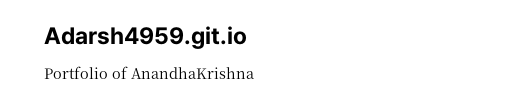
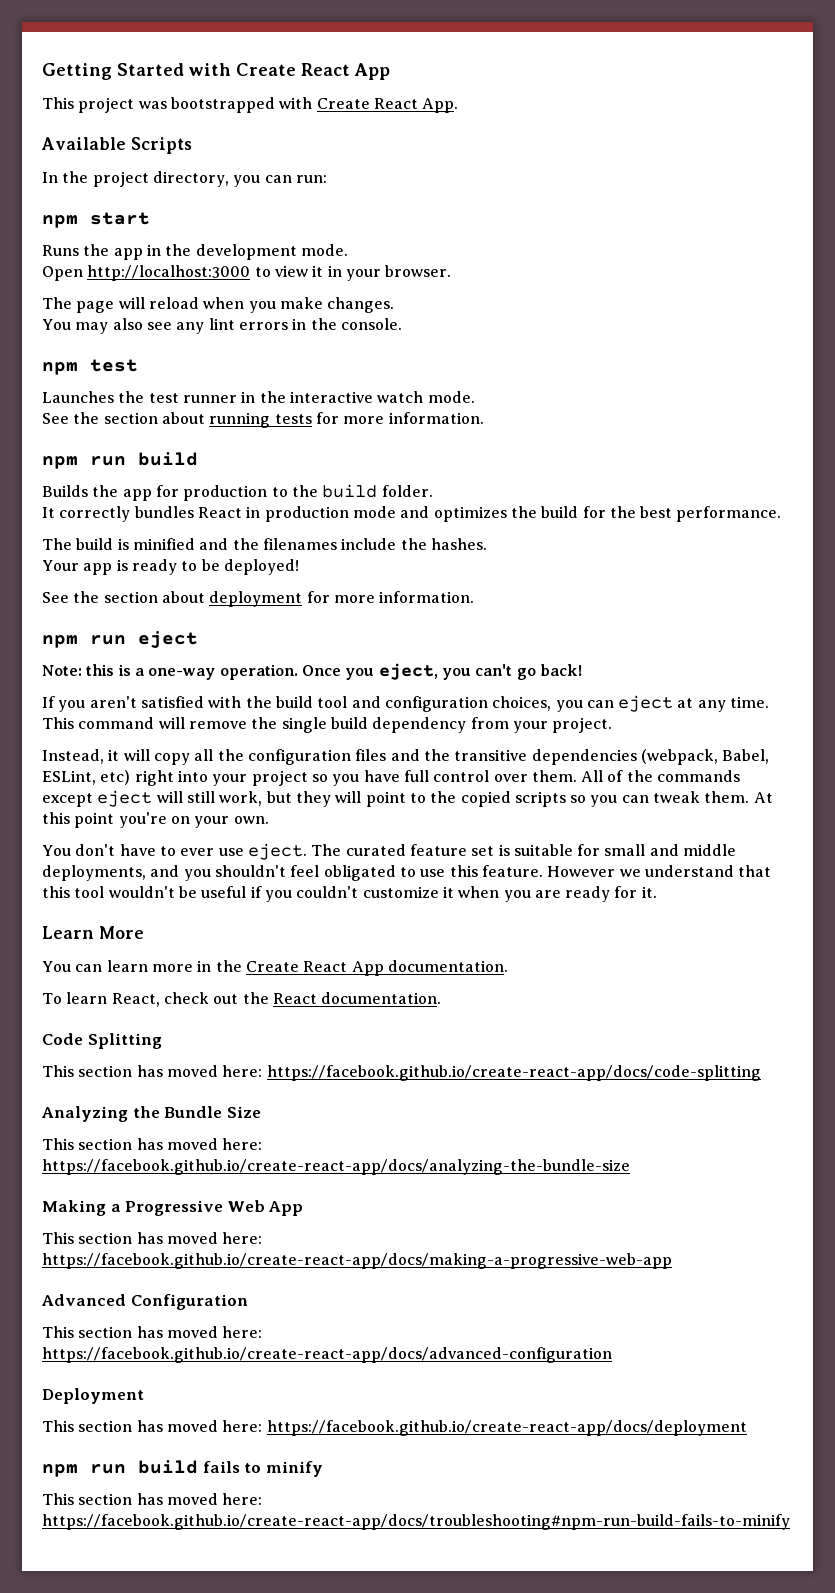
[44,26,247,49] [44,66,254,79] Adarsh4959.git.io // Portfolio of AnandhaKrishna -> [42,63,390,80] [42,97,459,113] [41,137,192,154] [42,171,327,187] [42,212,150,228] [42,244,348,260] [42,265,452,281] [42,297,395,313] [42,318,402,334] [42,359,138,375] [42,391,475,403] [42,412,484,428] [42,452,198,469] [42,484,433,501] [42,506,782,522] [42,538,487,550] [42,559,299,575] [42,591,475,607] [42,631,198,648] [42,663,582,680] [42,695,770,712] [42,717,613,733] [42,749,770,765] [42,770,741,786] [42,790,773,807] [42,812,269,828] [42,843,737,860] [42,865,772,881] [42,886,657,902] [42,926,144,939] [42,960,508,976] [42,992,442,1007] [42,1033,162,1049] [42,1065,761,1081] [41,1106,261,1122] [42,1138,263,1150] [42,1159,630,1175] [42,1200,304,1216] [42,1232,263,1244] [42,1253,672,1269] [41,1294,248,1310] [42,1326,263,1338] [42,1347,612,1363] [42,1388,144,1404] [42,1420,747,1436] [42,1460,323,1477] [42,1493,263,1505] [42,1514,790,1530] Getting Started with Create React App // This project was bootstrapped with Create React App. // Available Scripts // In the project directory, you can run: // npm start // Runs the app in the development mode. // Open http://localhost:3000 to view it in your browser. // The page will reload when you make changes. // You may also see any lint errors in the console. // npm test // Launches the test runner in the interactive watch mode. // See the section about running tests for more information. // npm run build // Builds the app for production to the build folder. // It correctly bundles React in production mode and optimizes the build for the best performance. // The build is minified and the filenames include the hashes. // Your app is ready to be deployed! // See the section about deployment for more information. // npm run eject // Note: this is a one-way operation. Once you eject, you can't go back! // If you aren't satisfied with the build tool and configuration choices, you can eject at any time. This command will remove the single build dependency from your project. // Instead, it will copy all the configuration files and the transitive dependencies (webpack, Babel, ESLint, etc) right into your project so you have full control over them. All of the commands except eject will still work, but they will point to the copied scripts so you can tweak them. At this point you're on your own. // You don't have to ever use eject. The curated feature set is suitable for small and middle deployments, and you shouldn't feel obligated to use this feature. However we understand that this tool wouldn't be useful if you couldn't customize it when you are ready for it. // Learn More // You can learn more in the Create React App documentation. // To learn React, check out the React documentation. // Code Splitting // This section has moved here: https://facebook.github.io/create-react-app/docs/code-splitting // Analyzing the Bundle Size // This section has moved here: https://facebook.github.io/create-react-app/docs/analyzing-the-bundle-size // Making a Progressive Web App // This section has moved here: https://facebook.github.io/create-react-app/docs/making-a-progressive-web-app // Advanced Configuration // This section has moved here: https://facebook.github.io/create-react-app/docs/advanced-configuration // Deployment // This section has moved here: https://facebook.github.io/create-react-app/docs/deployment // npm run build fails to minify // This section has moved here: https://facebook.github.io/create-react-app/docs/troubleshooting#npm-run-build-fails-to-minify

